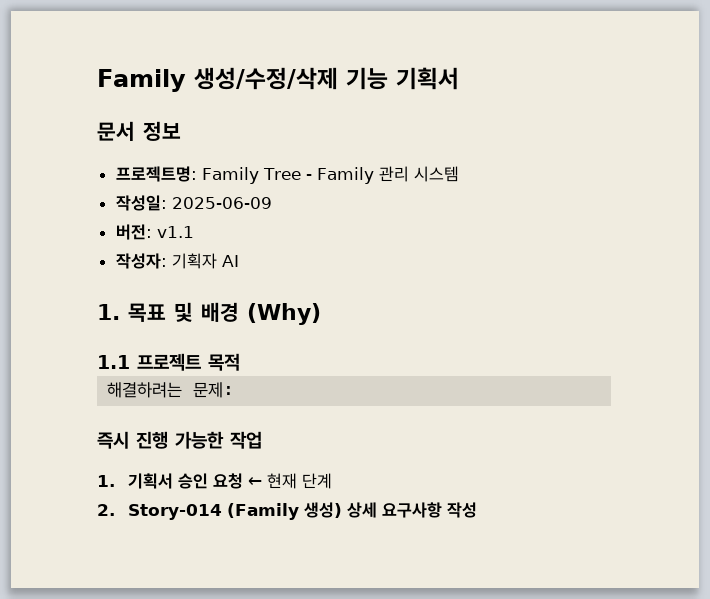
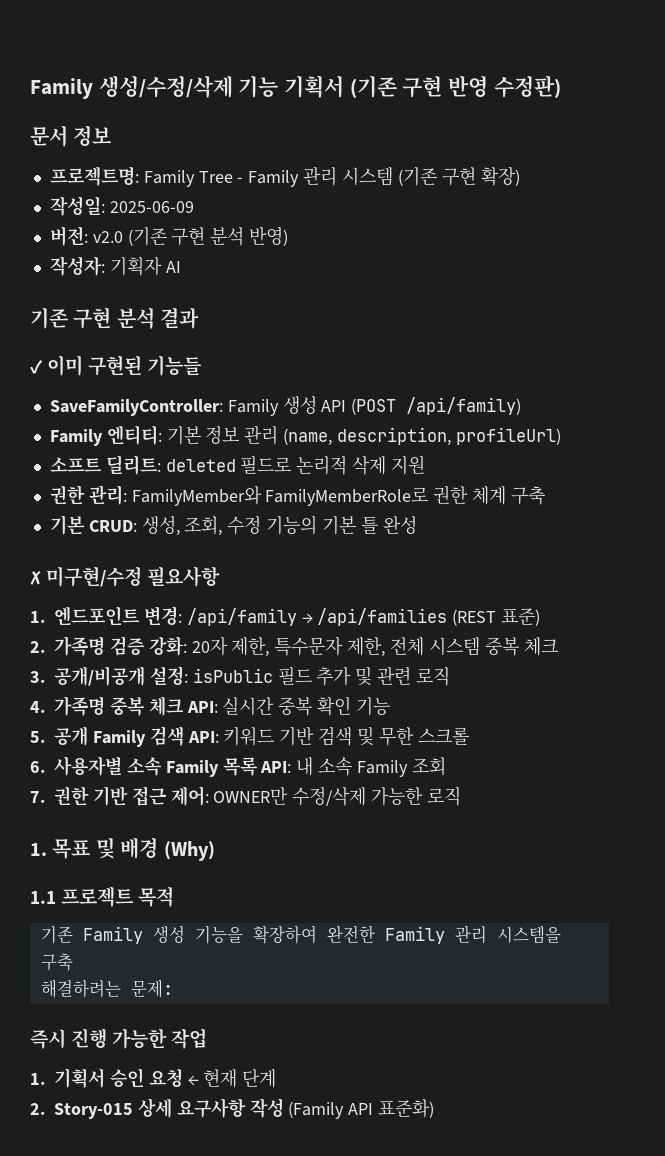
(459, 78) none -> [349,75,561,98] (기존 구현 반영 수정판)
(459, 174) none -> [397,167,520,186] (기존 구현 확장)
[156,226,194,238] [115,253,239,269] v1.1 // 작성자: 기획자 AI -> [92,227,289,246] [49,256,181,276] [30,307,200,329] [30,355,203,376] [49,396,522,416] [49,425,561,446] [49,455,425,475] [49,485,545,506] [49,515,417,536] [30,566,221,587] [30,606,541,626] [30,636,558,657] [30,666,451,686] [30,696,391,716] [30,726,469,747] [30,756,446,777] [30,786,462,806] v2.0 (기존 구현 분석 반영) // 작성자: 기획자 AI // 기존 구현 분석 결과 // ✓ 이미 구현된 기능들 // SaveFamilyController: Family 생성 API (POST /api/family) // Family 엔티티: 기본 정보 관리 (name, description, profileUrl) // 소프트 딜리트: deleted 필드로 논리적 삭제 지원 // 권한 관리: FamilyMember와 FamilyMemberRole로 권한 체계 구축 // 기본 CRUD: 생성, 조회, 수정 기능의 기본 틀 완성 // ✗ 미구현/수정 필요사항 // 1. 엔드포인트 변경: /api/family → /api/families (REST 표준) // 2. 가족명 검증 강화: 20자 제한, 특수문자 제한, 전체 시스템 중복 체크 // 3. 공개/비공개 설정: isPublic 필드 추가 및 관련 로직 // 4. 가족명 중복 체크 API: 실시간 중복 확인 기능 // 5. 공개 Family 검색 API: 키워드 기반 검색 및 무한 스크롤 // 6. 사용자별 소속 Family 목록 API: 내 소속 Family 조회 // 7. 권한 기반 접근 제어: OWNER만 수정/삭제 가능한 로직
(240, 362) none -> [40,925,561,944] [40,953,73,971] // 기존 Family 생성 기능을 확장하여 완전한 Family 관리 시스템을 구축
[128,502,478,520] Story-014 (Family 생성) 상세 요구사항 작성 -> [54,1098,435,1119] Story-015 상세 요구사항 작성 (Family API 표준화)

